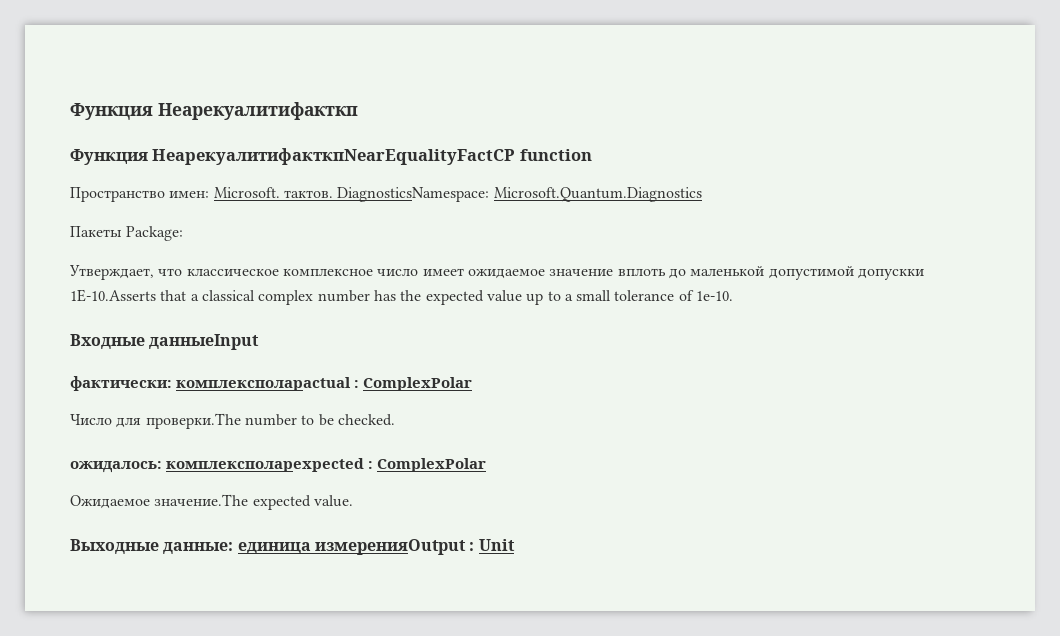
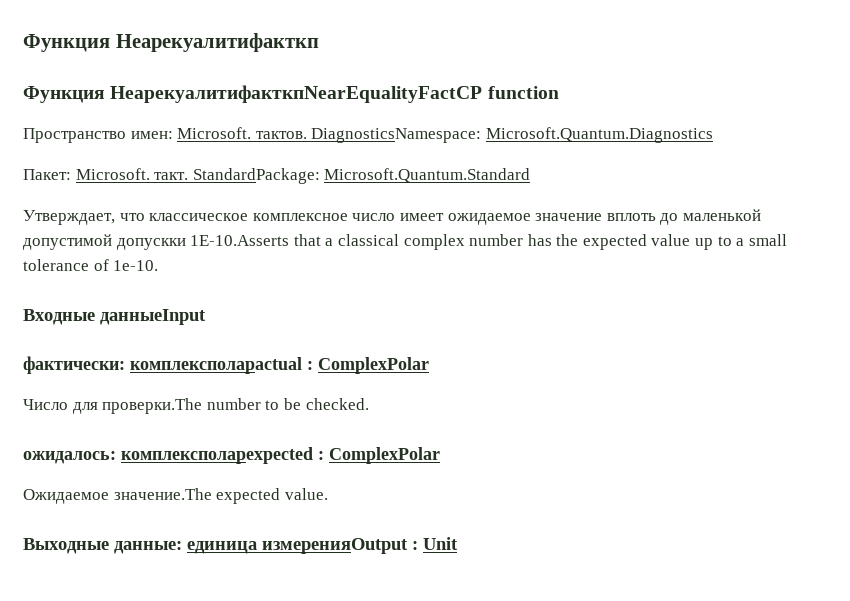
[70,226,184,241] Пакеты Package: -> [23,168,531,184] Пакет: Microsoft. такт. StandardPackage: Microsoft.Quantum.Standard

